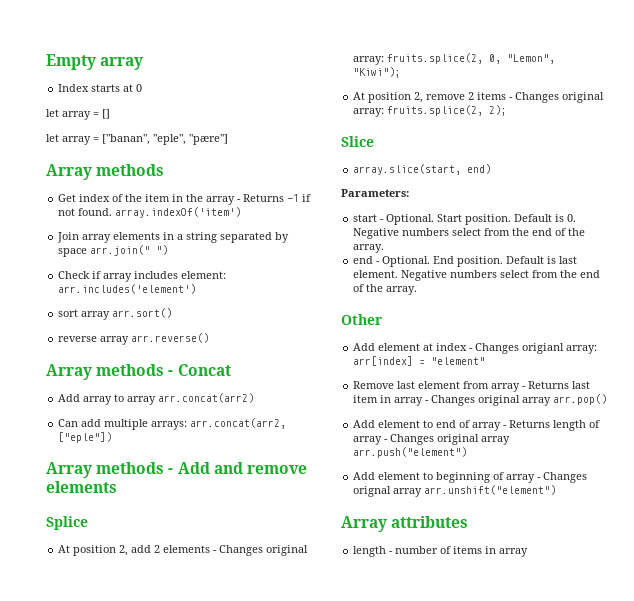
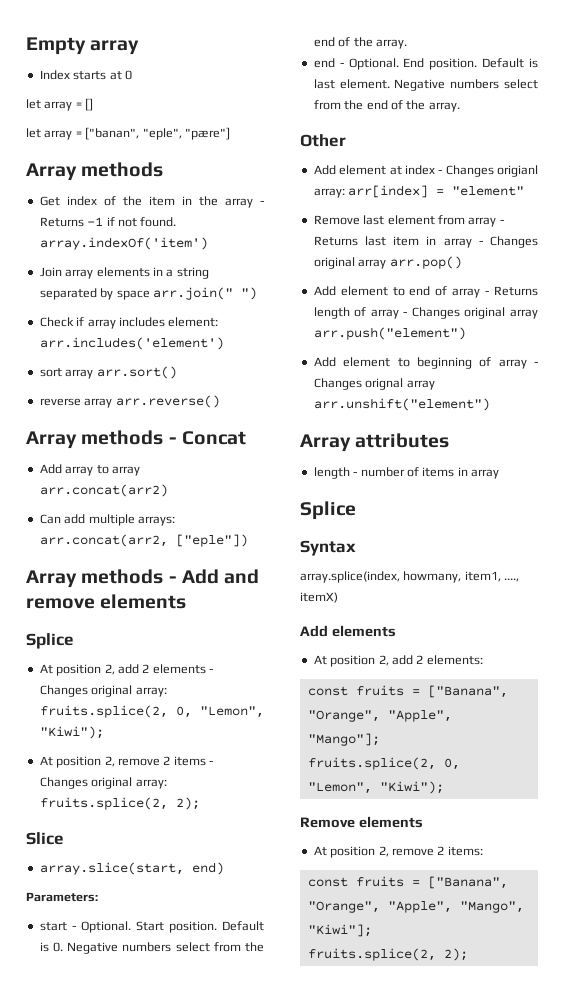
(529, 552) none -> [300,501,356,520] [300,540,356,556] [300,571,520,583] [300,592,338,603] [300,625,396,637] [313,655,483,667] [307,685,508,698] [307,710,452,722] [307,733,380,746] [307,757,460,770] [307,781,444,794] [300,816,423,828] [313,846,483,858] [307,876,508,889] [307,901,524,913] [307,924,372,937] [307,948,468,961] // Splice // Syntax // array.splice(index, howmany, item1, ...., itemX) // Add elements // At position 2, add 2 elements: // const fruits = ["Banana", "Orange", "Apple", "Mango"]; // fruits.splice(2, 0, "Lemon", "Kiwi"); // Remove elements // At position 2, remove 2 items: // const fruits = ["Banana", "Orange", "Apple", "Mango", "Kiwi"]; // fruits.splice(2, 2);

